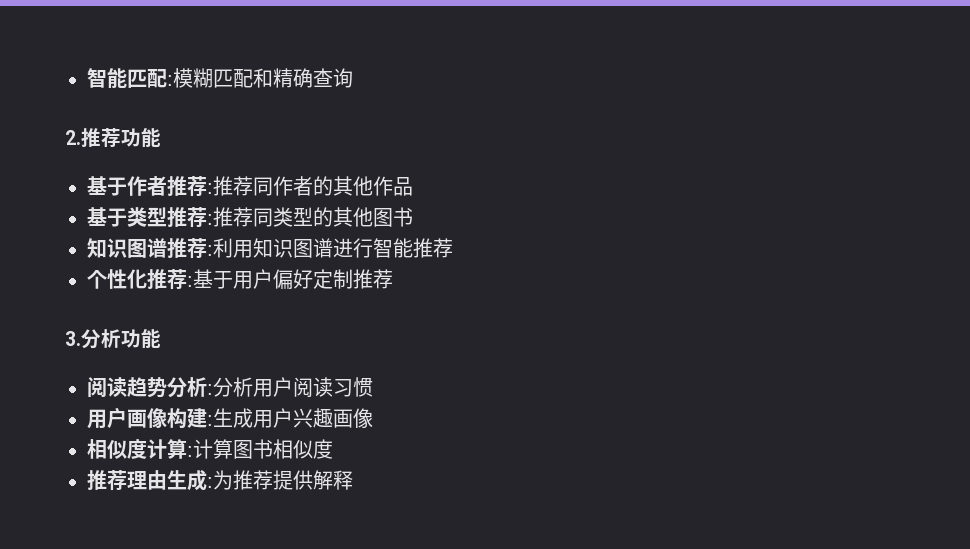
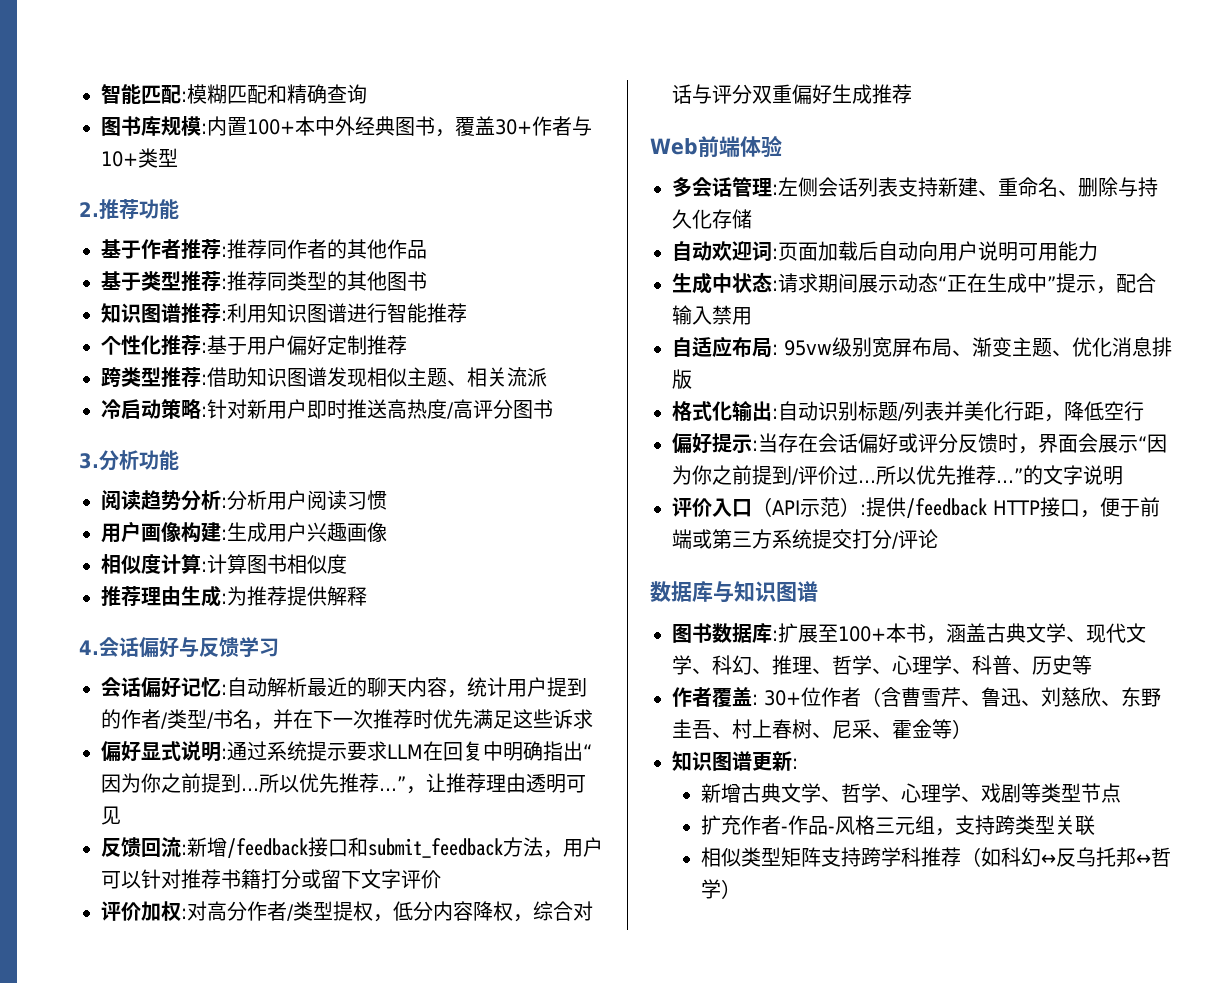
(353, 78) none -> [101,116,592,137] [101,148,178,168] // 图书库规模:内置100+本中外经典图书，覆盖30+作者与10+类型
(393, 279) none -> [101,367,547,388] [101,398,553,419] // 跨类型推荐:借助知识图谱发现相似主题、相关流派 // 冷启动策略:针对新用户即时推送高热度/高评分图书
(353, 480) none -> [79,637,279,658] [101,677,587,698] [101,709,593,730] [101,741,592,762] [101,773,586,794] [101,806,121,825] [101,837,603,858] [101,869,441,889] [101,901,593,922] [672,84,912,105] [650,135,782,158] [672,177,1158,197] [672,209,752,229] [672,241,1098,261] [672,272,1156,294] [672,305,752,325] [672,336,1172,358] [672,369,692,389] [672,401,1144,422] [672,433,1167,454] [672,465,1123,485] [672,497,1160,518] [672,529,938,549] [650,581,818,603] [672,623,1146,644] [672,655,1092,675] [672,687,1161,707] [672,719,972,739] [672,751,798,771] [700,783,1121,803] [700,815,1095,836] [700,847,1171,867] [700,879,741,899] // 4.会话偏好与反馈学习 // 会话偏好记忆:自动解析最近的聊天内容，统计用户提到的作者/类型/书名，并在下一次推荐时优先满足这些诉求 // 偏好显式说明:通过系统提示要求LLM在回复中明确指出“因为你之前提到…所以优先推荐…”，让推荐理由透明可见 // 反馈回流:新增/feedback接口和submit_feedback方法，用户可以针对推荐书籍打分或留下文字评价 // 评价加权:对高分作者/类型提权，低分内容降权，综合对话与评分双重偏好生成推荐 // Web前端体验 // 多会话管理:左侧会话列表支持新建、重命名、删除与持久化存储 // 自动欢迎词:页面加载后自动向用户说明可用能力 // 生成中状态:请求期间展示动态“正在生成中”提示，配合输入禁用 // 自适应布局: 95vw级别宽屏布局、渐变主题、优化消息排版 // 格式化输出:自动识别标题/列表并美化行距，降低空行 // 偏好提示:当存在会话偏好或评分反馈时，界面会展示“因为你之前提到/评价过…所以优先推荐…”的文字说明 // 评价入口（API示范）:提供/feedback HTTP接口，便于前端或第三方系统提交打分/评论 // 数据库与知识图谱 // 图书数据库:扩展至100+本书，涵盖古典文学、现代文学、科幻、推理、哲学、心理学、科普、历史等 // 作者覆盖: 30+位作者（含曹雪芹、鲁迅、刘慈欣、东野圭吾、村上春树、尼采、霍金等） // 知识图谱更新: // 新增古典文学、哲学、心理学、戏剧等类型节点 // 扩充作者-作品-风格三元组，支持跨类型关联 // 相似类型矩阵支持跨学科推荐（如科幻↔反乌托邦↔哲学）

